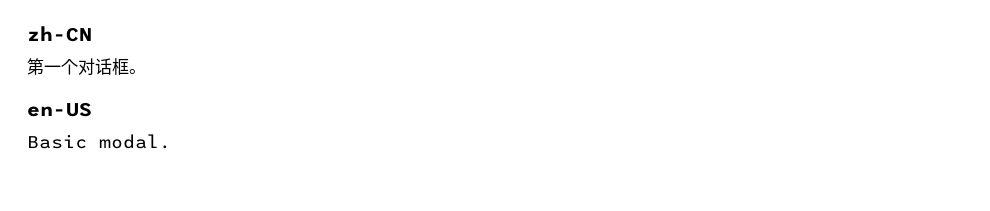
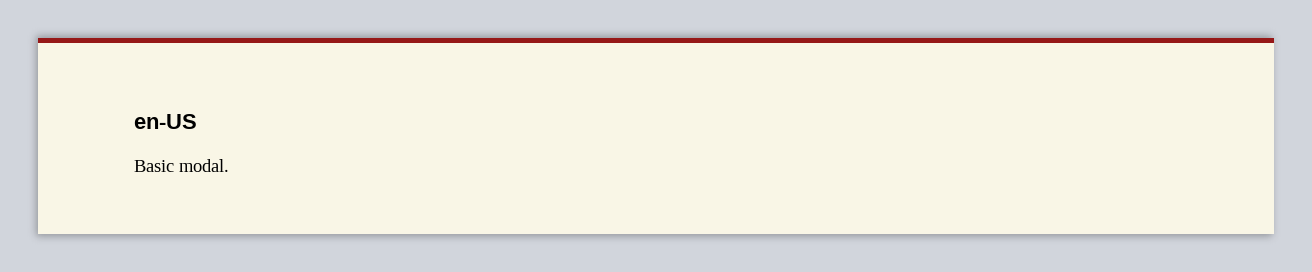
[27,26,92,42] [27,58,146,75] zh-CN // 第一个对话框。 // -> (134, 121) none

